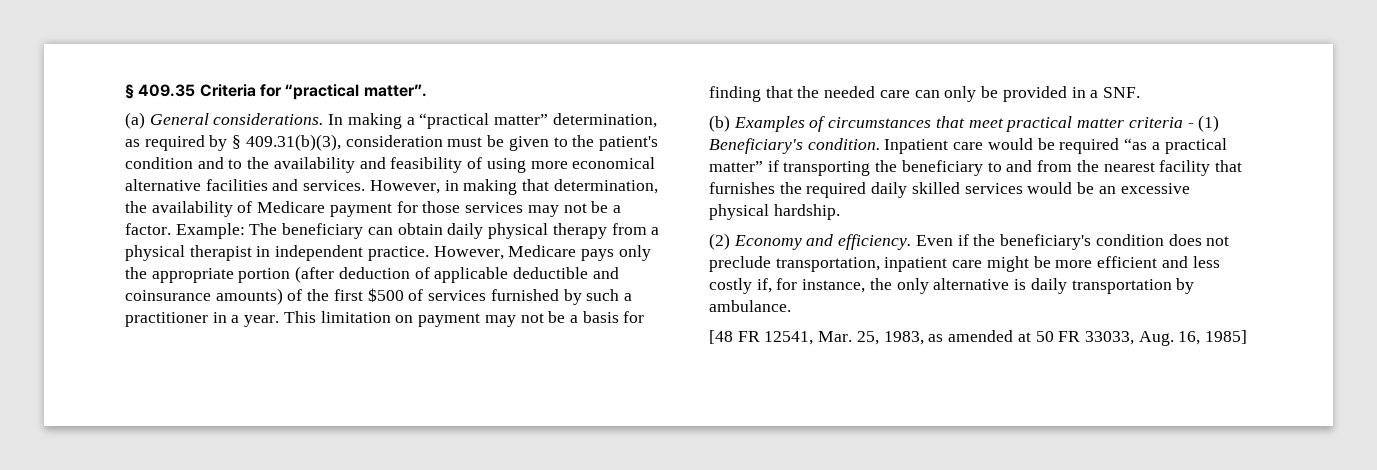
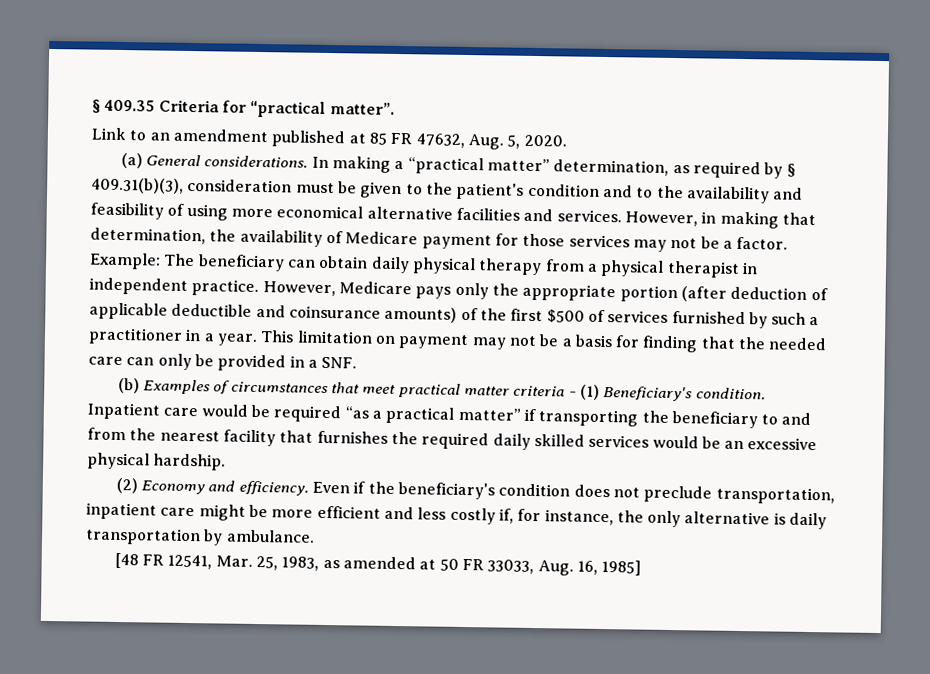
(427, 90) none -> [91,127,567,150] // Link to an amendment published at 85 FR 47632, Aug. 5, 2020.

